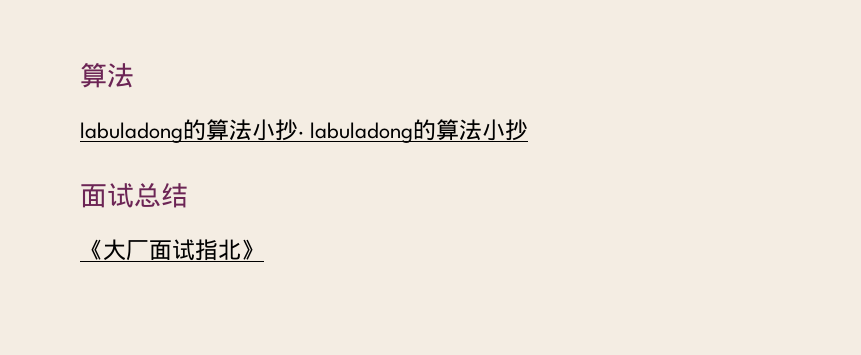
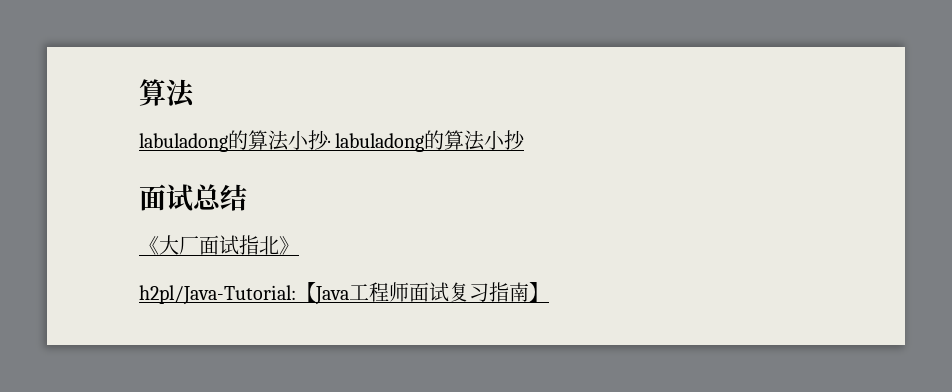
(264, 249) none -> [139,282,549,305] // h2pl/Java-Tutorial:【Java工程师面试复习指南】

